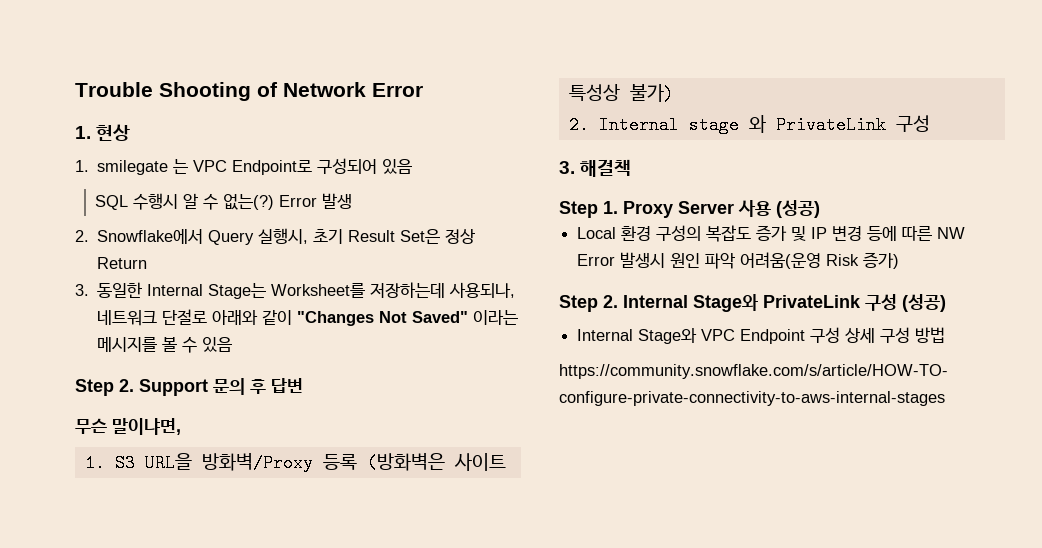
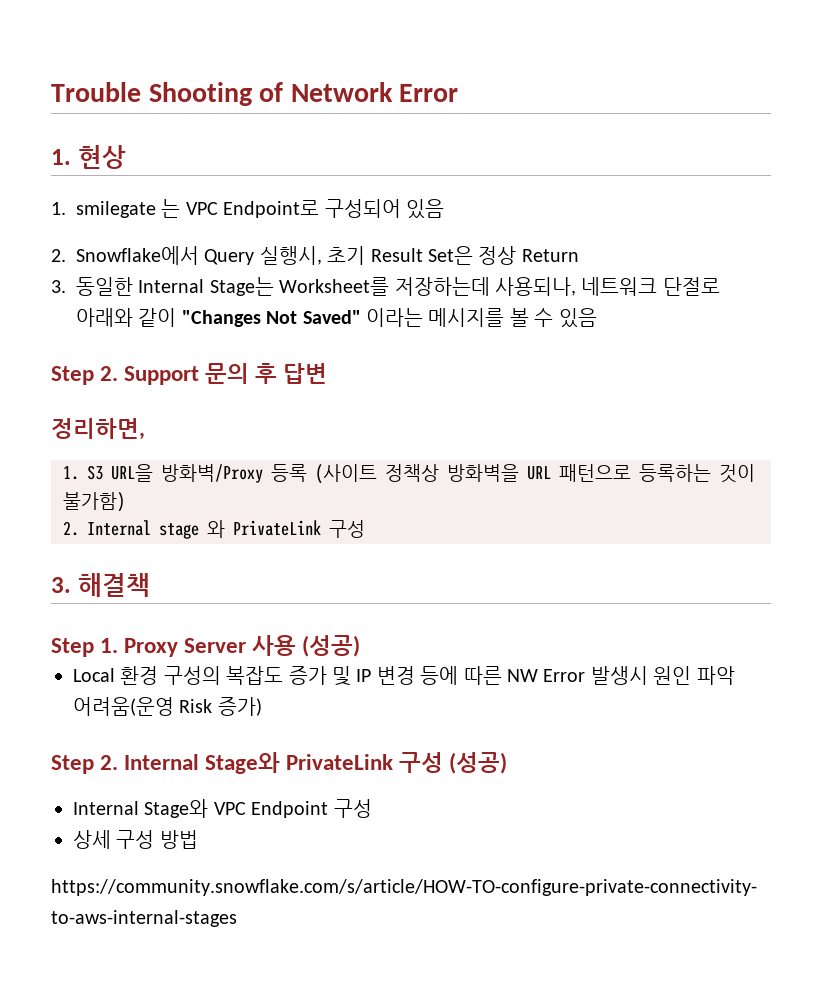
[95,193,353,210] // SQL 수행시 알 수 없는(?) Error 발생 -> (444, 209) none
[75,418,181,435] 무슨 말이냐면, -> [51,418,145,440] 정리하면,
[366,452,506,472] [568,84,674,103] (방화벽은 사이트 특성상 불가) -> [315,464,755,484] [63,492,125,512] (사이트 정책상 방화벽을 URL 패턴으로 등록하는 것이 불가함)
(841, 335) none -> (372, 808) //

